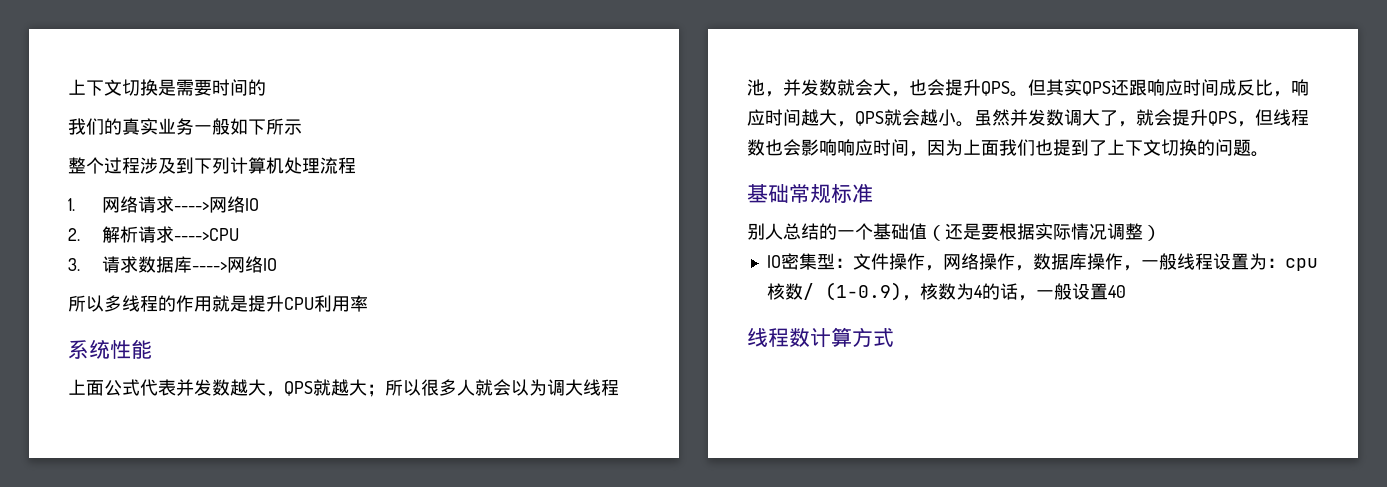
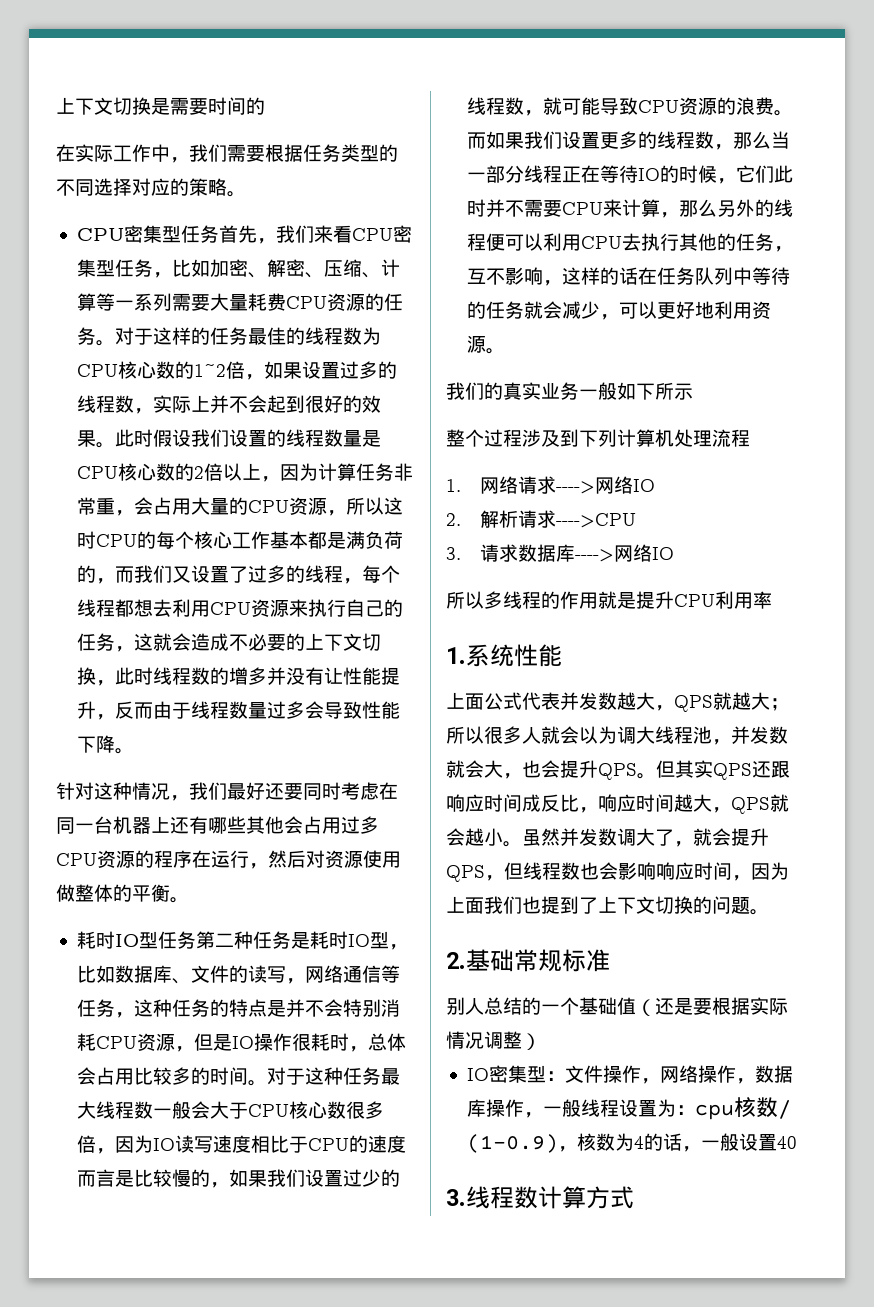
(266, 87) none -> [56,144,398,163] [56,178,246,197] [76,225,412,244] [76,259,400,278] [76,293,403,311] [76,327,381,346] [76,361,397,380] [76,395,381,414] [76,429,381,448] [76,463,413,482] [76,497,403,516] [76,531,403,549] [76,565,400,584] [76,599,403,617] [76,633,381,652] [76,667,400,686] [76,701,400,720] [76,735,134,754] [56,782,398,801] [56,816,379,834] [56,850,401,869] [56,884,189,903] [76,931,408,950] [76,965,400,984] [76,999,400,1018] [76,1033,406,1052] [76,1067,400,1086] [76,1101,384,1119] [76,1135,406,1154] [76,1169,400,1188] [466,97,793,116] [466,131,790,150] [466,165,793,184] [466,199,793,218] [466,233,793,252] [466,267,790,286] [466,301,771,320] [466,335,505,354] // 在实际工作中，我们需要根据任务类型的不同选择对应的策略。 // CPU密集型任务首先，我们来看CPU密集型任务，比如加密、解密、压缩、计算等一系列需要大量耗费CPU资源的任务。对于这样的任务最佳的线程数为CPU核心数的1~2倍，如果设置过多的线程数，实际上并不会起到很好的效果。此时假设我们设置的线程数量是CPU核心数的2倍以上，因为计算任务非常重，会占用大量的CPU资源，所以这时CPU的每个核心工作基本都是满负荷的，而我们又设置了过多的线程，每个线程都想去利用CPU资源来执行自己的任务，这就会造成不必要的上下文切换，此时线程数的增多并没有让性能提升，反而由于线程数量过多会导致性能下降。 // 针对这种情况，我们最好还要同时考虑在同一台机器上还有哪些其他会占用过多CPU资源的程序在运行，然后对资源使用做整体的平衡。 // 耗时IO型任务第二种任务是耗时IO型，比如数据库、文件的读写，网络通信等任务，这种任务的特点是并不会特别消耗CPU资源，但是IO操作很耗时，总体会占用比较多的时间。对于这种任务最大线程数一般会大于CPU核心数很多倍，因为IO读写速度相比于CPU的速度而言是比较慢的，如果我们设置过少的线程数，就可能导致CPU资源的浪费。而如果我们设置更多的线程数，那么当一部分线程正在等待IO的时候，它们此时并不需要CPU来计算，那么另外的线程便可以利用CPU去执行其他的任务，互不影响，这样的话在任务队列中等待的任务就会减少，可以更好地利用资源。
(368, 303) none -> [446,647,466,664] 1.
(1269, 154) none -> [446,952,466,969] 2.
(1126, 291) none -> [446,1189,466,1206] 3.

